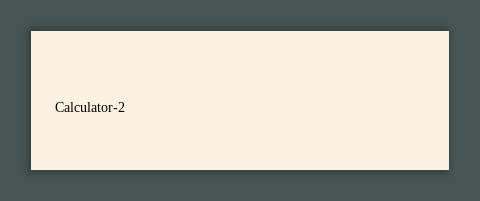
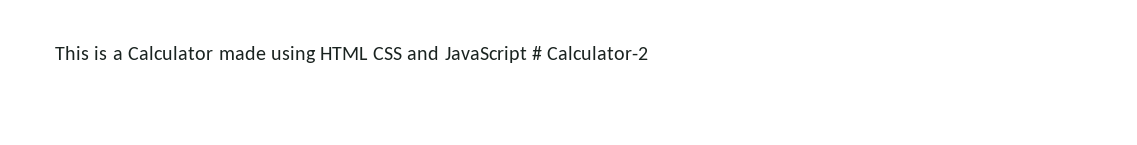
(55, 107) none -> [55,46,542,63] This is a Calculator made using HTML CSS and JavaScript #

